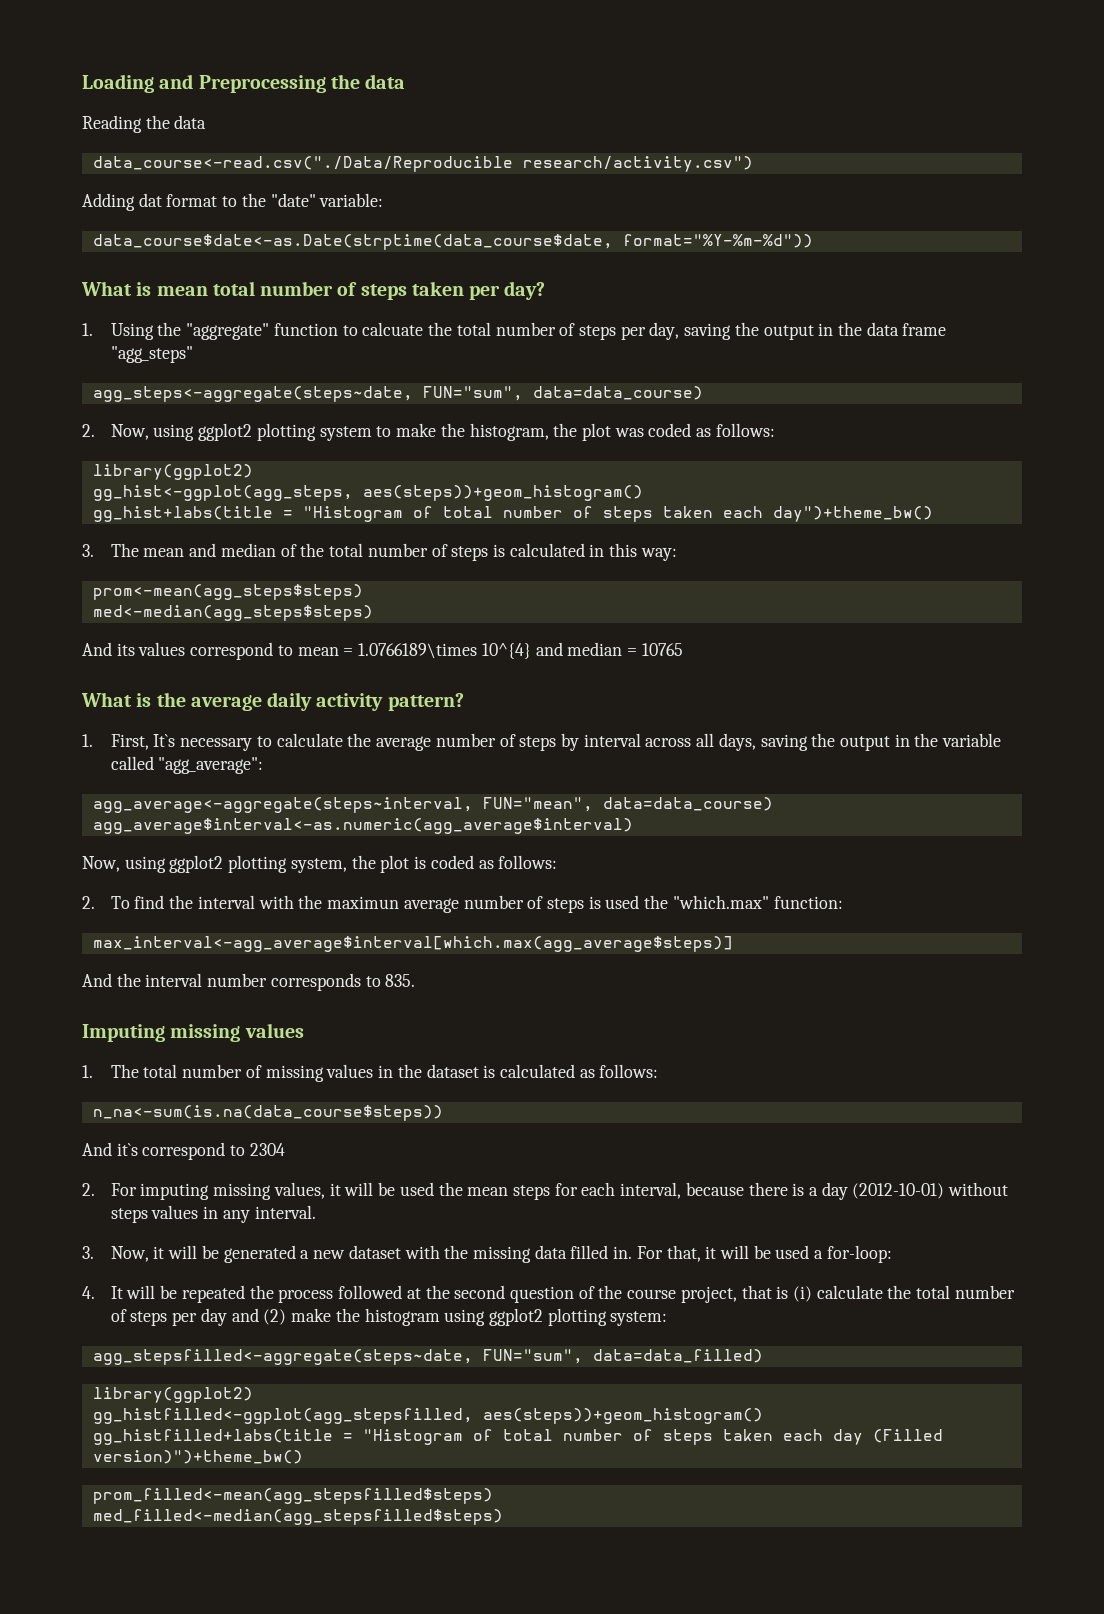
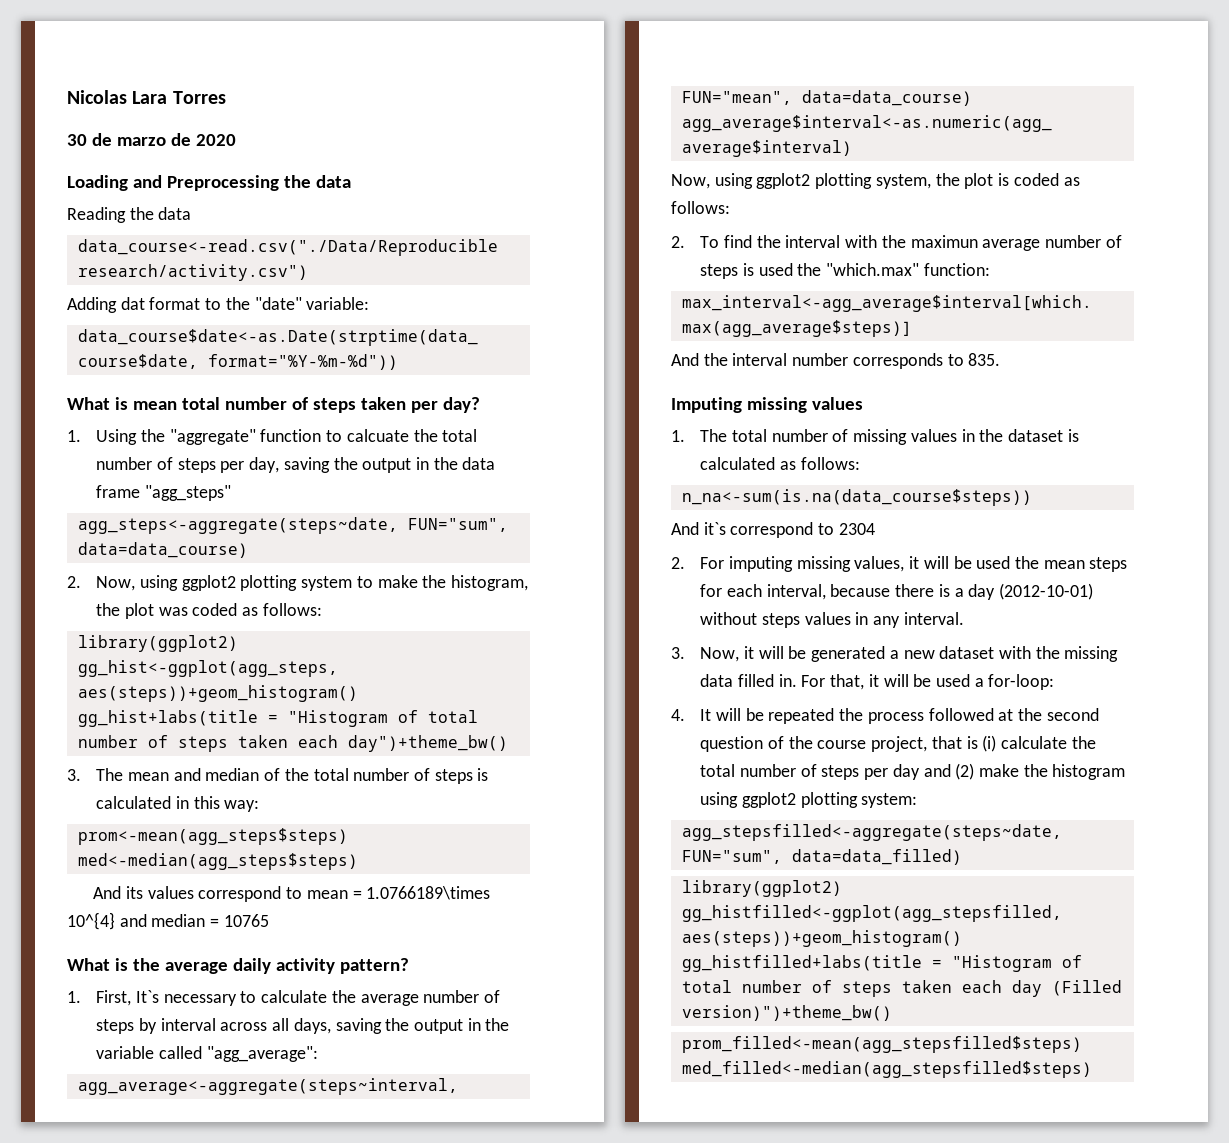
(82, 83) none -> [67,90,226,104] [67,133,236,146] Nicolas Lara Torres // 30 de marzo de 2020 //

